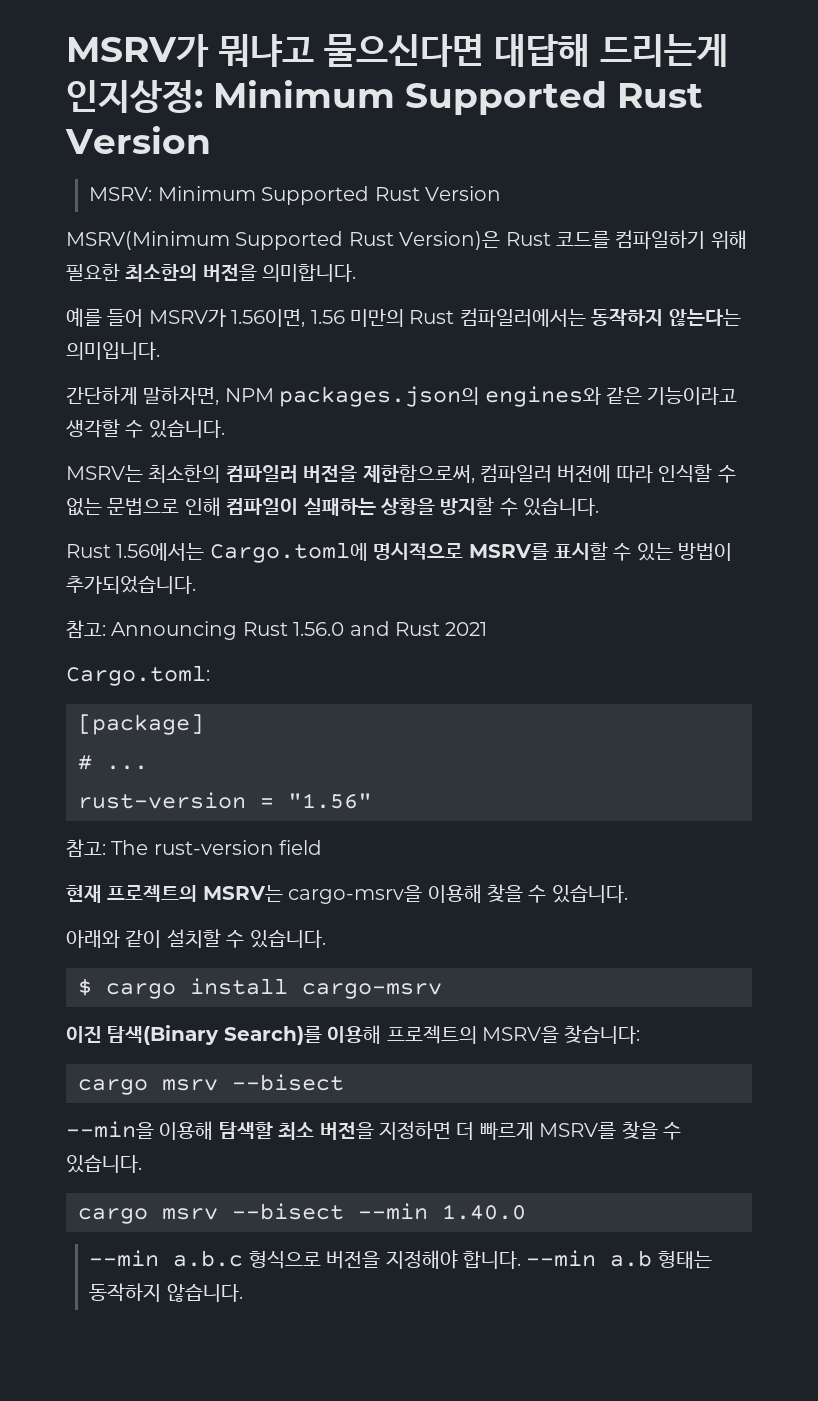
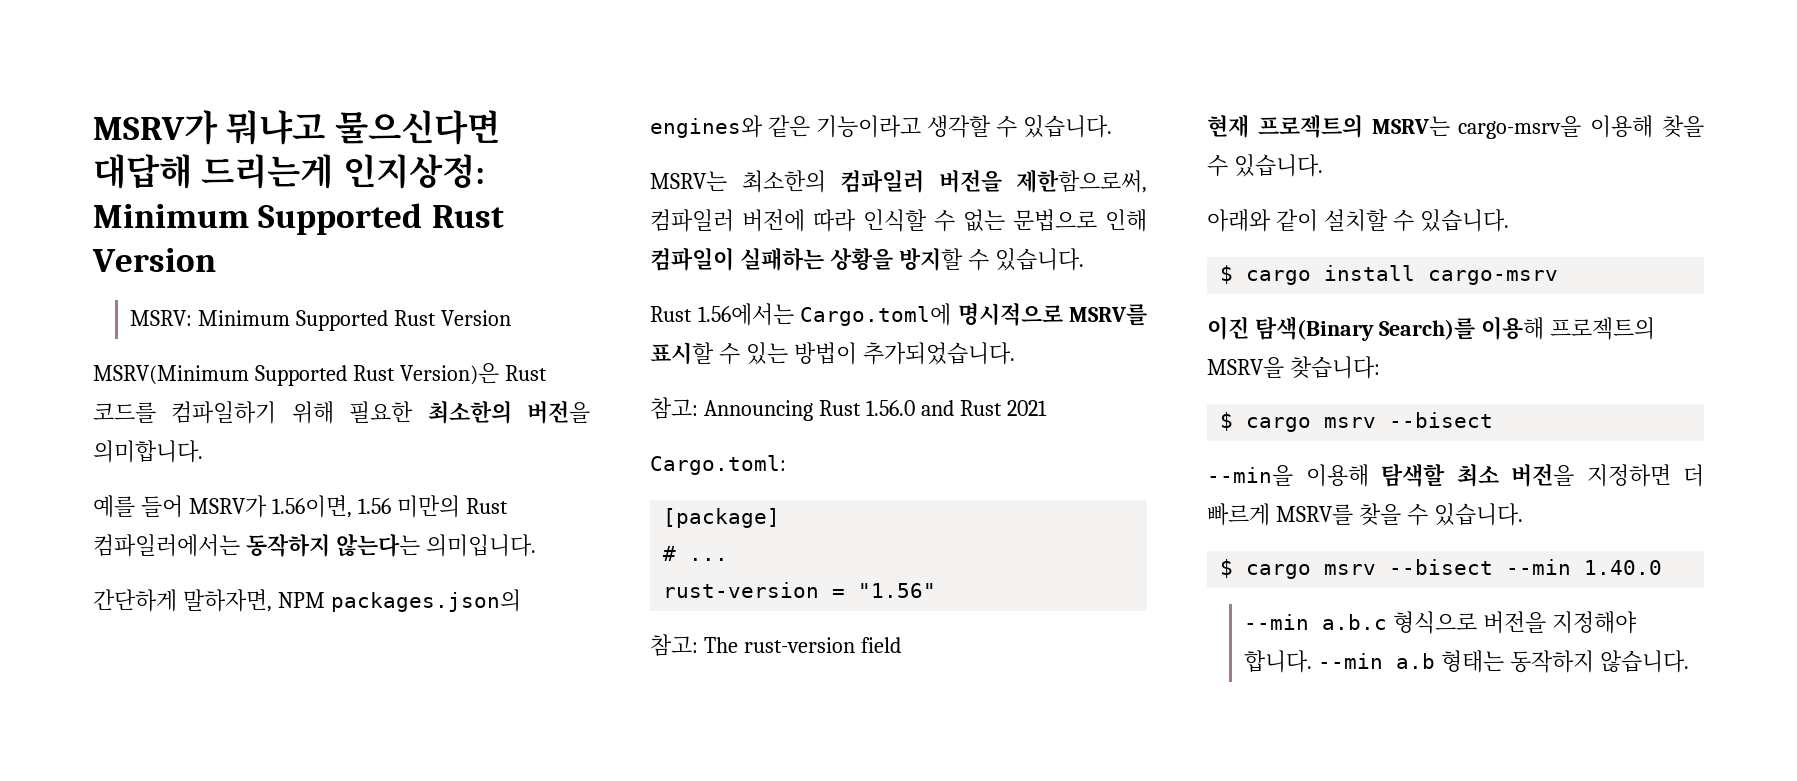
(641, 1034) none -> [1220,412,1234,431] $
(142, 1164) none -> [1220,559,1234,578] $

